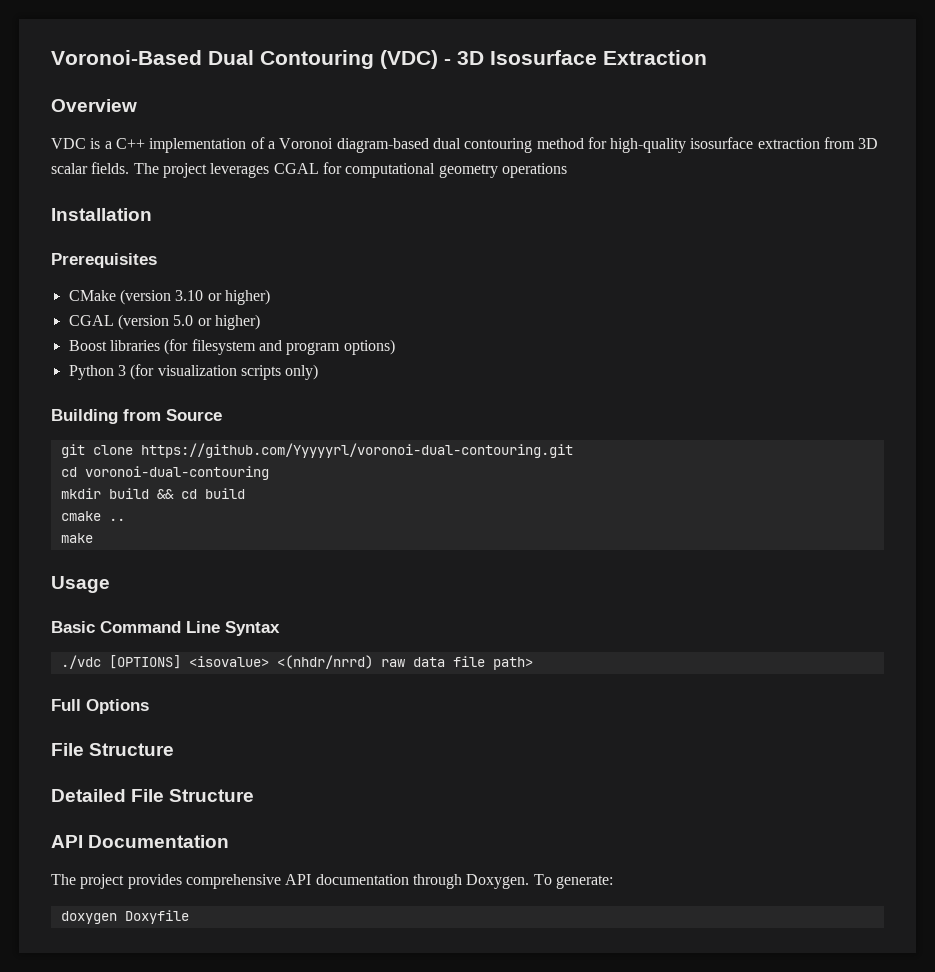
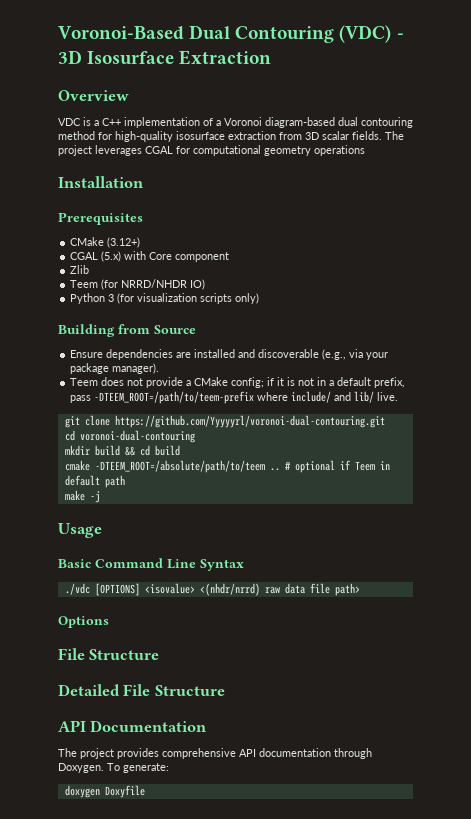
[119,289,270,305] [68,314,260,330] [68,339,395,355] (version 3.10 or higher) // CGAL (version 5.0 or higher) // Boost libraries (for filesystem and program options) -> [107,237,141,248] [70,251,230,262] [70,265,90,274] [70,279,206,290] (3.12+) // CGAL (5.x) with Core component // Zlib // Teem (for NRRD/NHDR IO)
(222, 415) none -> [70,349,389,360] [70,363,160,374] [70,377,406,388] [70,391,399,404] // Ensure dependencies are installed and discoverable (e.g., via your package manager). // Teem does not provide a CMake config; if it is not in a default prefix, pass -DTEEM_ROOT=/path/to/teem-prefix where include/ and lib/ live.
(101, 516) none -> [94,460,265,473] -DTEEM_ROOT=/absolute/path/to/teem
(125, 519) none -> [284,460,390,473] [64,475,125,488] # optional if Teem in default path
(93, 538) none -> [89,491,100,503] -j
[51,699,81,711] Full -> (360, 589) none

